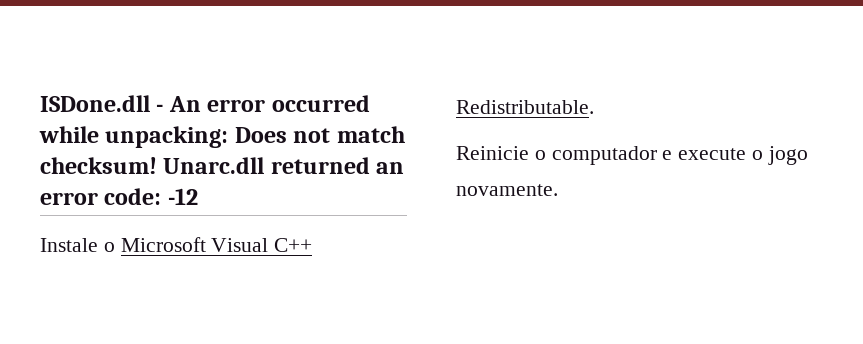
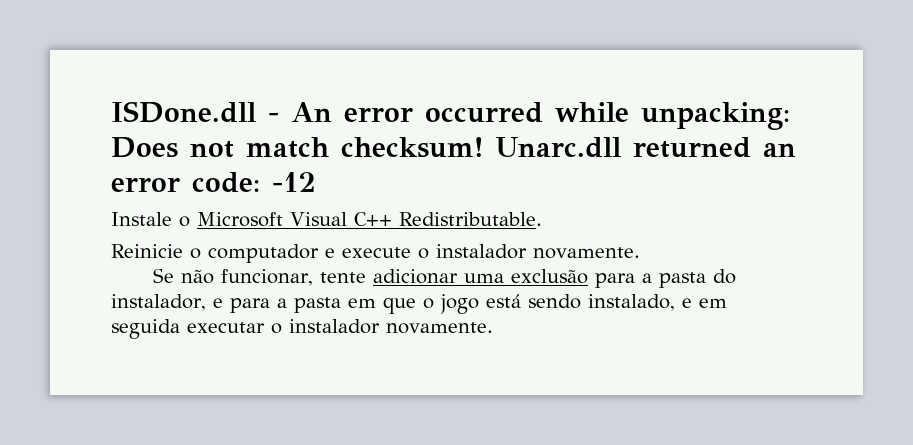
[767,146,808,165] jogo -> [436,244,640,259] [153,268,737,288] [111,294,727,314] [111,319,380,339] instalador novamente. // Se não funcionar, tente adicionar uma exclusão para a pasta do instalador, e para a pasta em que o jogo está sendo instalado, e em seguida executar o instalador

